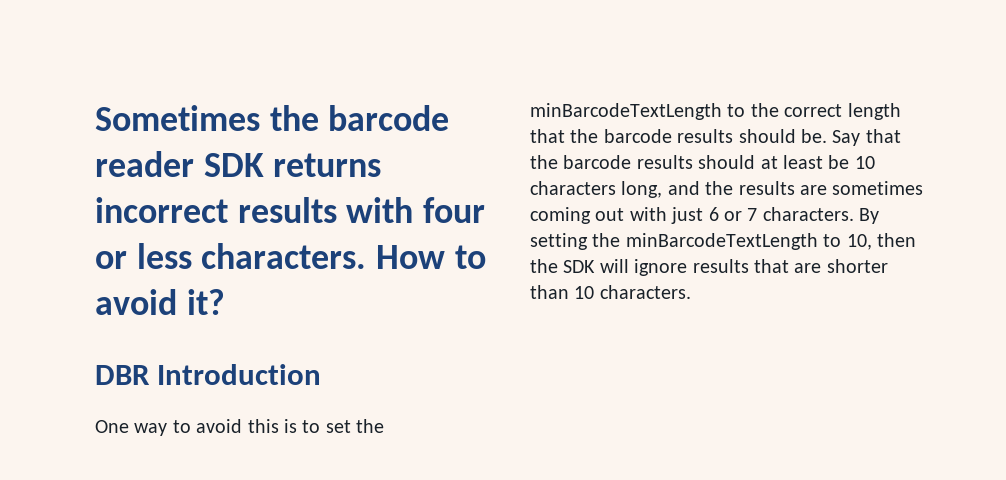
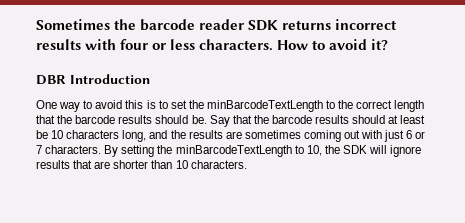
[877,233,916,247] then -> (322, 150) none

